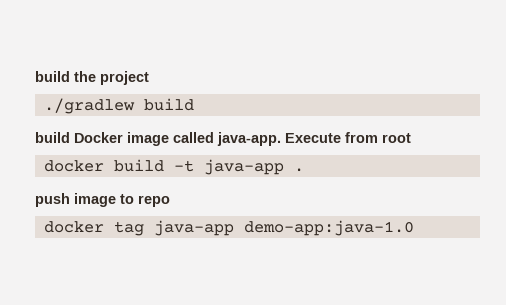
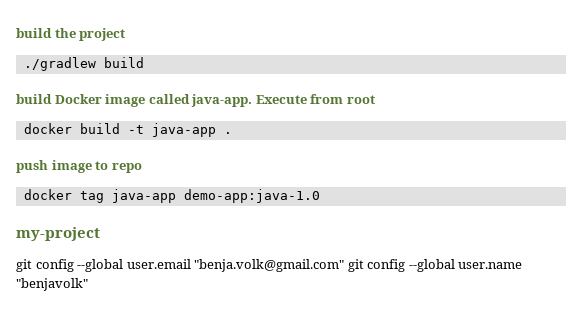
(414, 228) none -> [16,227,100,241] [16,259,523,272] [16,278,88,291] // my-project // git config --global user.email "benja.volk@gmail.com" git config --global user.name "benjavolk"

